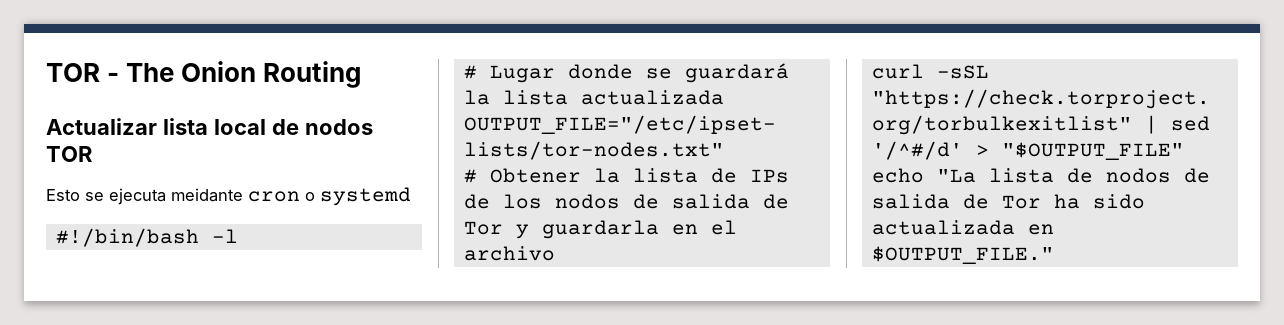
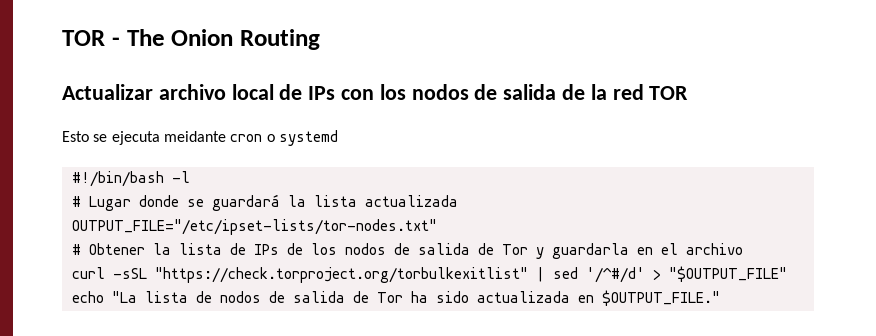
[162,118,208,135] lista -> [158,84,226,100] archivo
[304,119,373,135] nodos -> [308,84,644,100] IPs con los nodos de salida de la red

